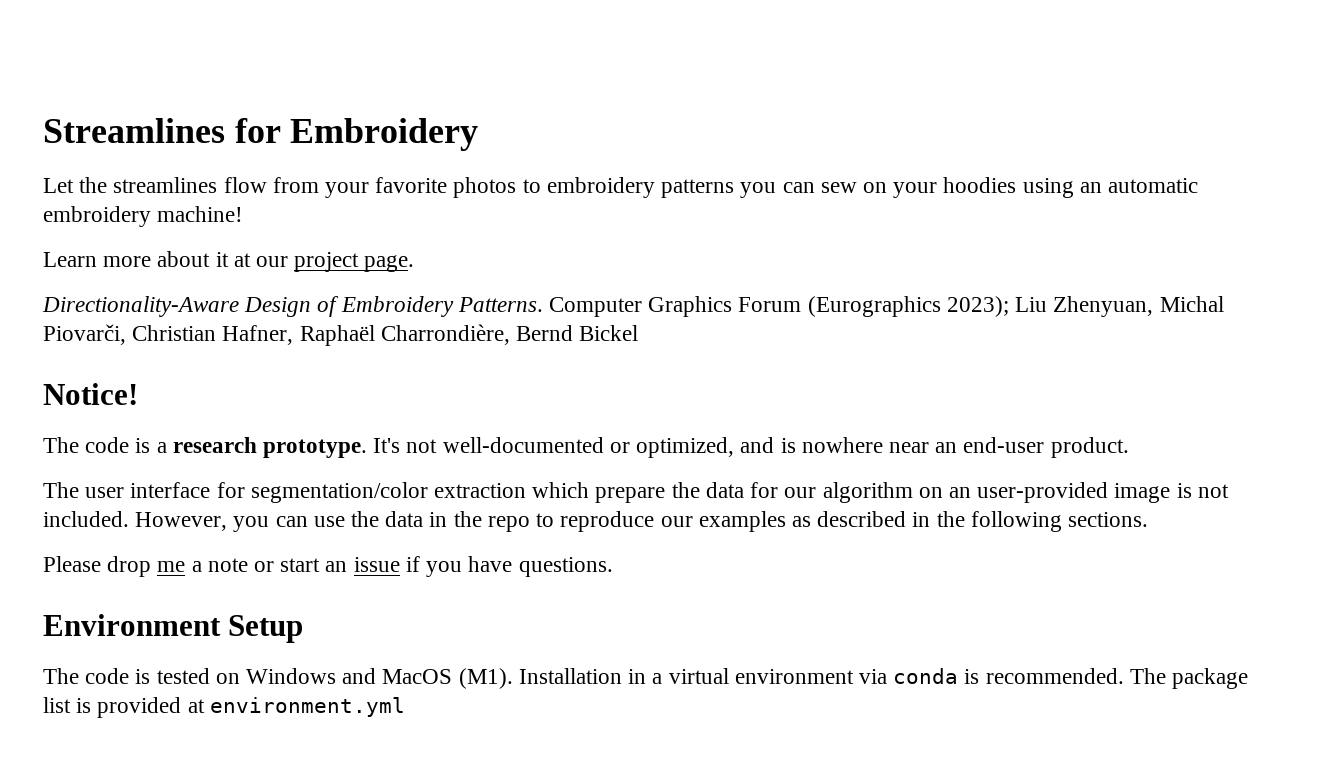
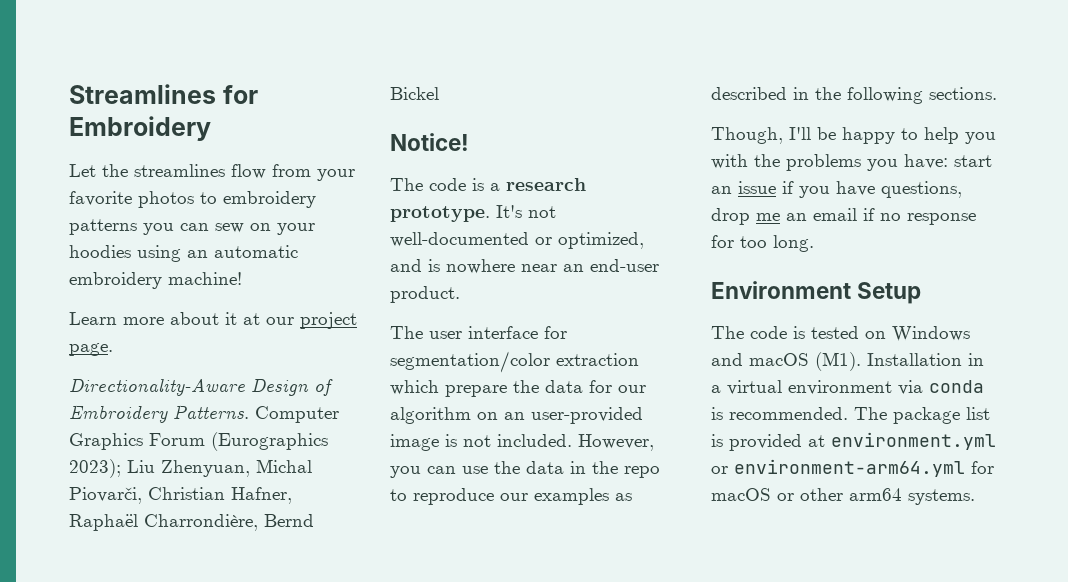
[43,556,275,577] Please drop me a note or -> [711,127,996,144] [711,154,948,171] Though, I'll be happy to help you with the problems you have:
[518,557,613,577] questions. -> [881,181,962,198] [711,208,976,225] [711,235,814,252] questions, drop me an email if no response for too long.
[382,669,453,684] MacOS -> [749,353,809,366] macOS
(405, 707) none -> [711,459,994,477] [711,488,975,505] or environment-arm64.yml for macOS or other arm64 systems.

